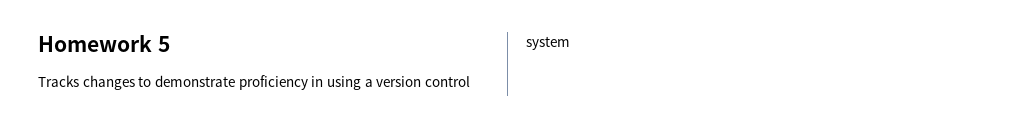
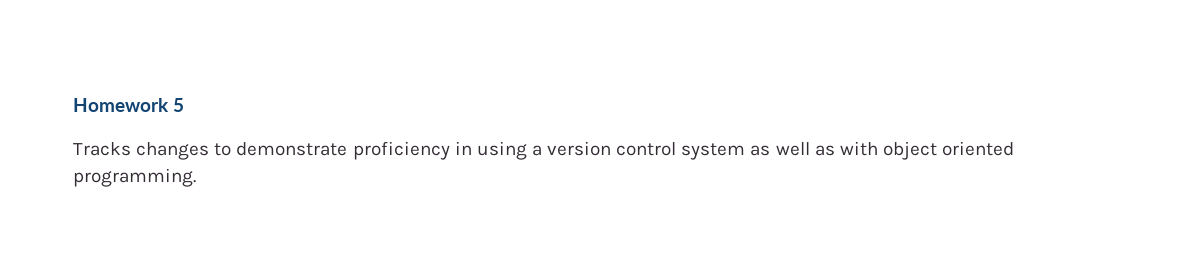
(570, 43) none -> [750,141,1015,160] [73,168,196,187] as well as with object oriented programming.

